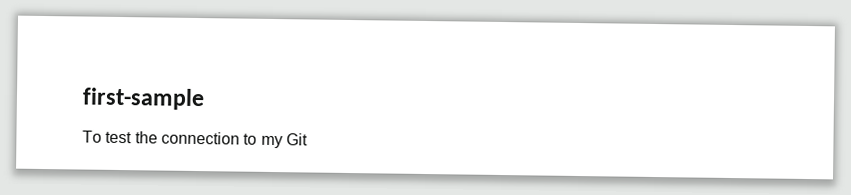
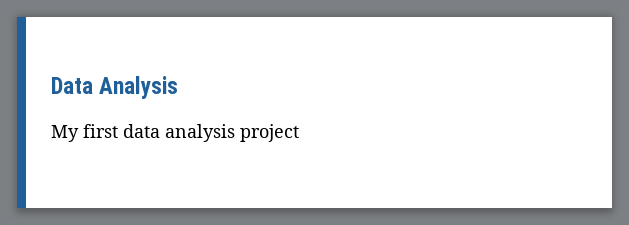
[82,87,205,111] [82,130,308,149] first-sample // To test the connection to my Git -> [51,76,179,99] [51,124,299,142] Data Analysis // My first data analysis project

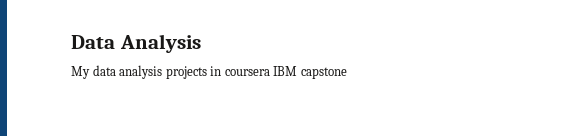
[83,124,118,138] first -> (90, 72) none
[240,124,299,142] project -> [165,66,347,79] projects in coursera IBM capstone

